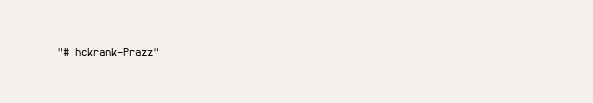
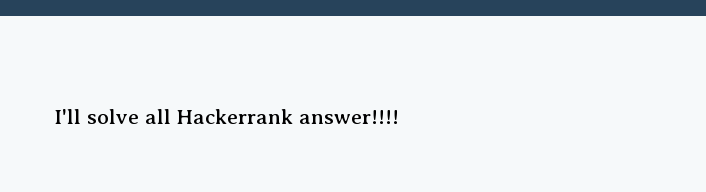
[57,48,159,56] "# hckrank-Prazz" -> [54,109,400,124] I'll solve all Hackerrank answer!!!!

